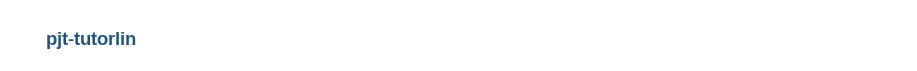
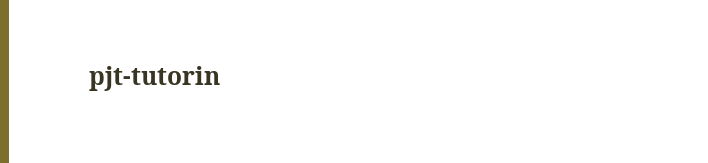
[46,32,136,49] pjt-tutorlin -> [89,66,220,91] pjt-tutorin

